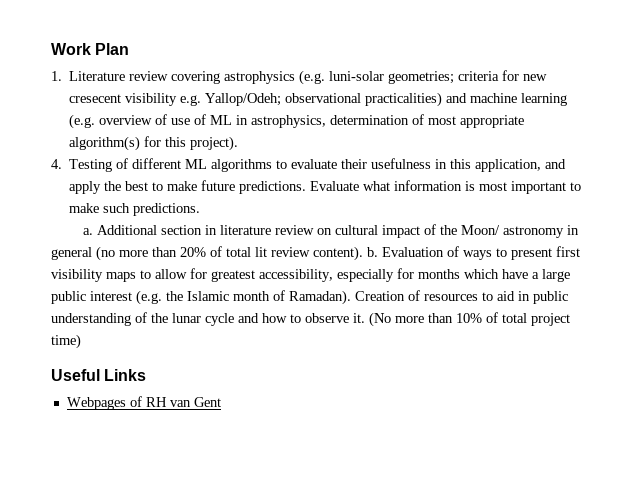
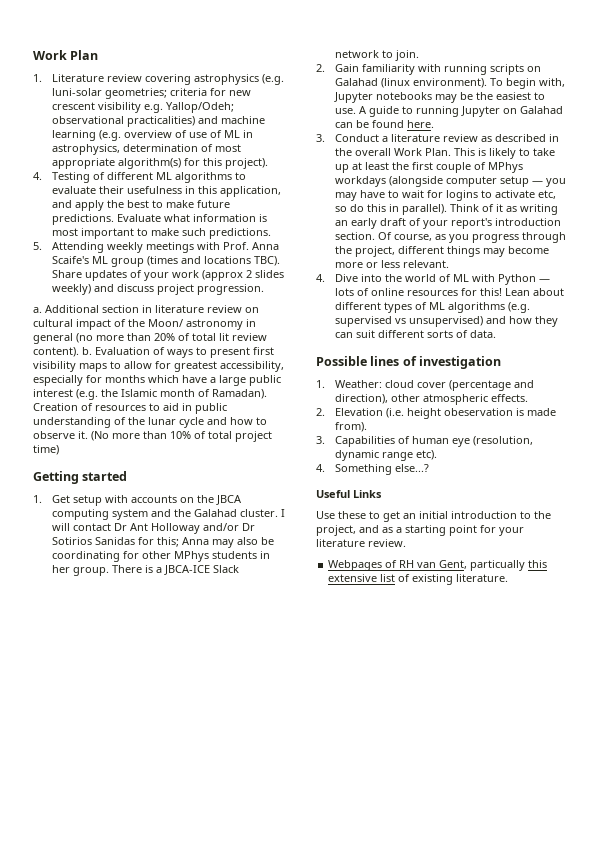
[69,94,122,103] cresecent -> [52,102,96,110] crescent
(201, 209) none -> [33,242,280,253] [52,256,281,267] [52,270,285,281] [52,284,265,295] // 5. Attending weekly meetings with Prof. Anna Scaife's ML group (times and locations TBC). Share updates of your work (approx 2 slides weekly) and discuss project progression.
[51,369,147,381] [66,396,221,410] Useful Links // Webpages of RH van Gent -> [33,471,128,484] [33,495,243,506] [52,509,286,520] [52,523,256,534] [52,537,275,548] [52,551,271,562] [52,565,240,576] [335,50,420,61] [316,64,542,75] [335,78,566,89] [334,92,546,103] [335,106,564,117] [335,120,435,128] [316,134,560,142] [335,148,556,159] [335,162,524,173] [335,176,567,187] [335,190,557,201] [335,204,559,215] [335,218,562,229] [335,232,567,243] [335,246,550,257] [335,260,450,268] [316,274,551,285] [335,288,565,296] [335,302,531,313] [335,316,559,327] [335,330,497,338] [316,356,502,369] [316,380,535,391] [335,394,529,405] [316,408,557,419] [335,422,368,432] [316,436,534,447] [335,450,438,461] [316,464,430,475] [316,490,382,498] [316,511,551,522] [316,525,524,536] [316,539,406,547] [328,560,548,571] [328,574,509,585] Getting started // 1. Get setup with accounts on the JBCA computing system and the Galahad cluster. I will contact Dr Ant Holloway and/or Dr Sotirios Sanidas for this; Anna may also be coordinating for other MPhys students in her group. There is a JBCA-ICE Slack network to join. // 2. Gain familiarity with running scripts on Galahad (linux environment). To begin with, Jupyter notebooks may be the easiest to use. A guide to running Jupyter on Galahad can be found here. // 3. Conduct a literature review as described in the overall Work Plan. This is likely to take up at least the first couple of MPhys workdays (alongside computer setup — you may have to wait for logins to activate etc, so do this in parallel). Think of it as writing an early draft of your report's introduction section. Of course, as you progress through the project, different things may become more or less relevant. // 4. Dive into the world of ML with Python — lots of online resources for this! Lean about different types of ML algorithms (e.g. supervised vs unsupervised) and how they can suit different sorts of data. // Possible lines of investigation // 1. Weather: cloud cover (percentage and direction), other atmospheric effects. // 2. Elevation (i.e. height obeservation is made from). // 3. Capabilities of human eye (resolution, dynamic range etc). // 4. Something else...? // Useful Links // Use these to get an initial introduction to the project, and as a starting point for your literature review. // Webpages of RH van Gent, particually this extensive list of existing literature.

